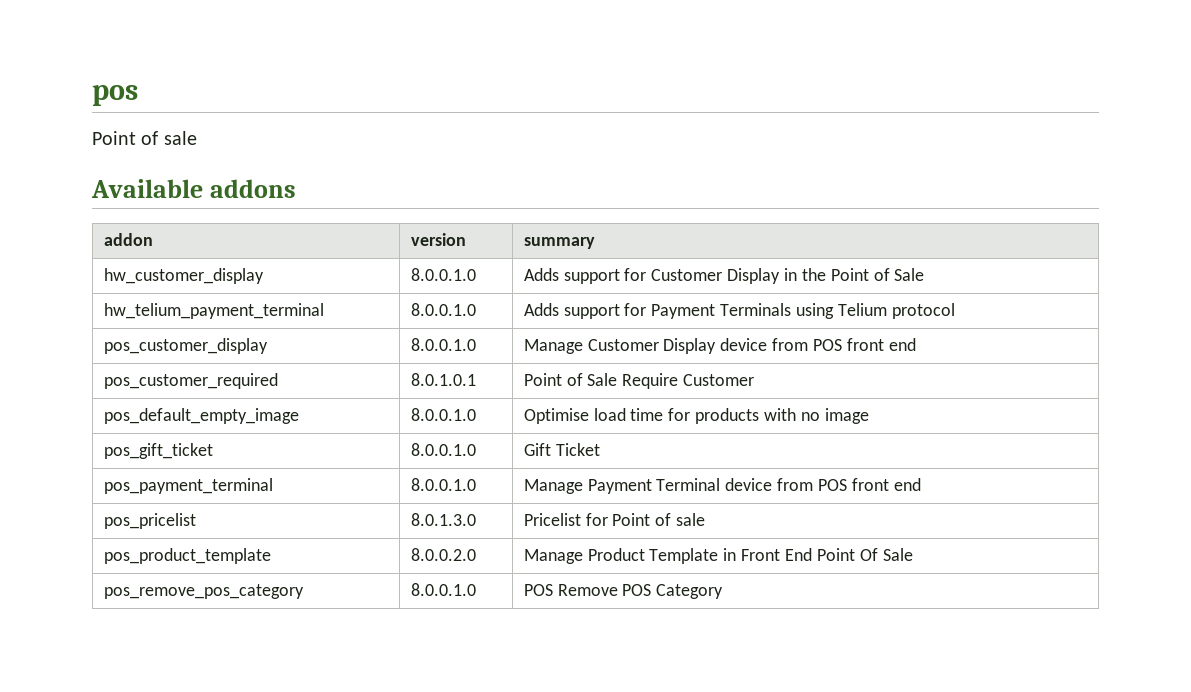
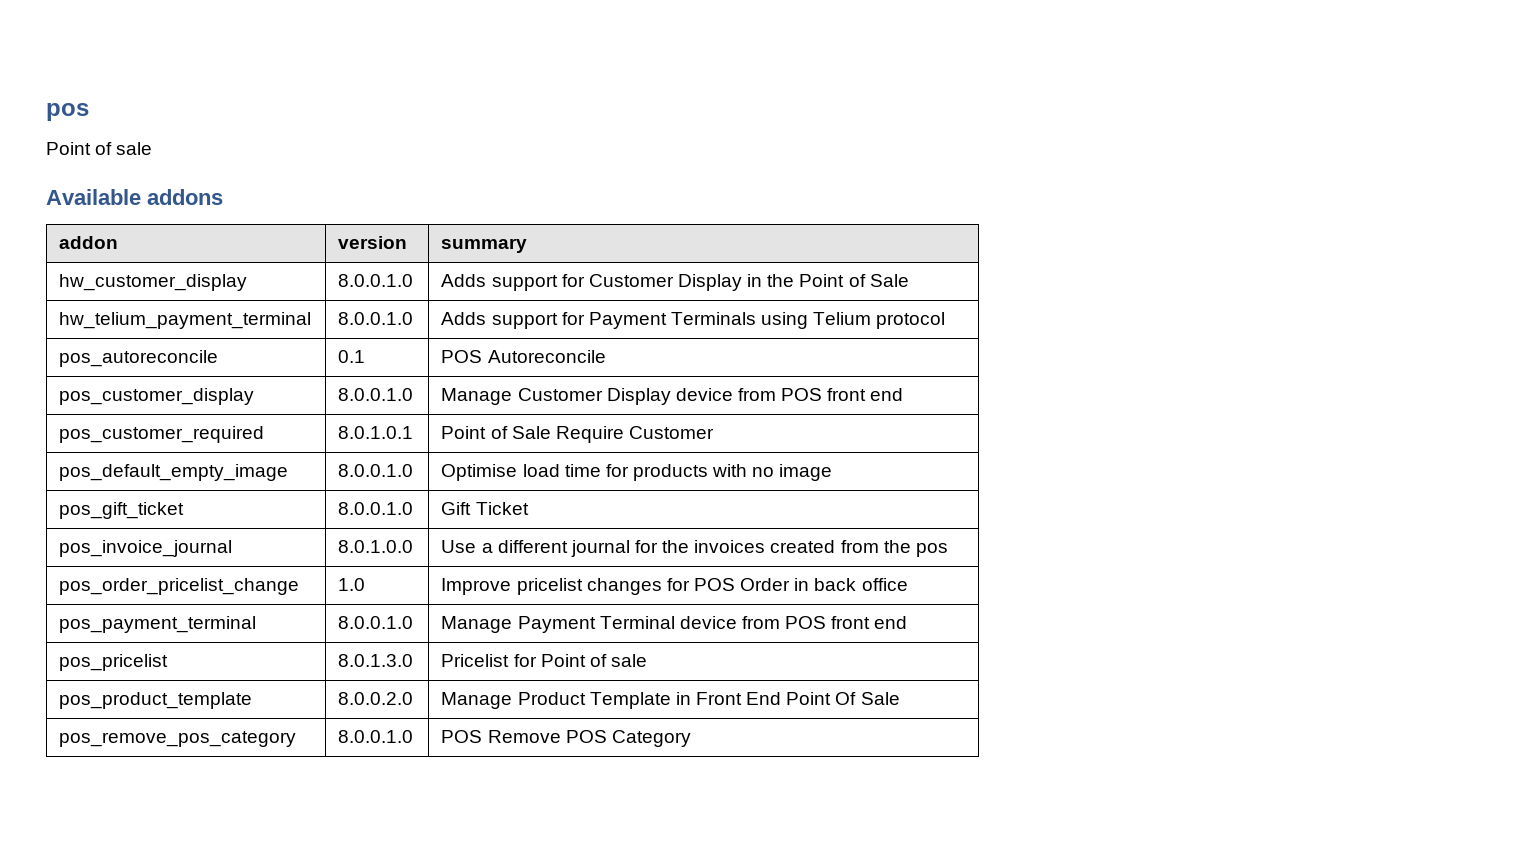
(955, 311) none -> [59,350,219,367] [338,350,366,363] [441,350,606,363] // pos_autoreconcile | 0.1 | POS Autoreconcile
(600, 449) none -> [59,540,233,557] [338,540,414,553] [441,540,948,557] [59,578,300,595] [338,578,366,591] [441,578,908,595] // pos_invoice_journal | 8.0.1.0.0 | Use a different journal for the invoices created from the pos // pos_order_pricelist_change | 1.0 | Improve pricelist changes for POS Order in back office

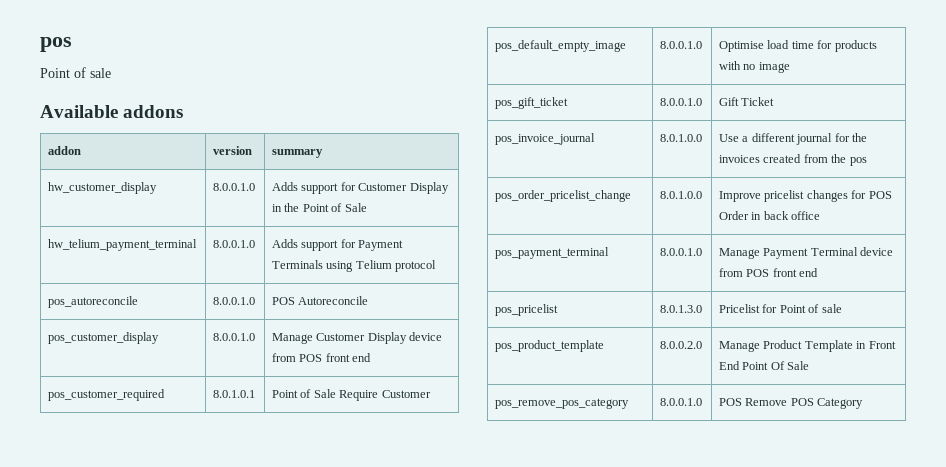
[338,350,366,363] 0.1 -> [213,297,256,305] 8.0.0.1.0
[338,578,366,591] 1.0 -> [660,191,703,199] 8.0.1.0.0

